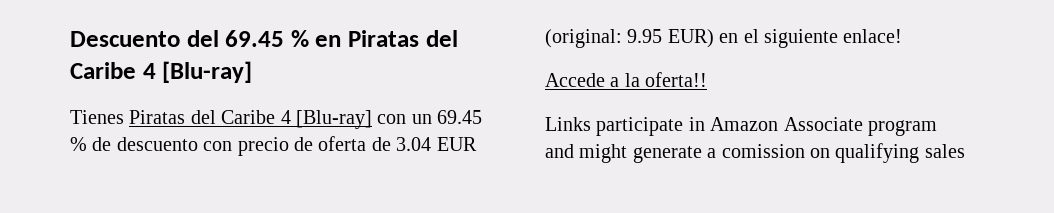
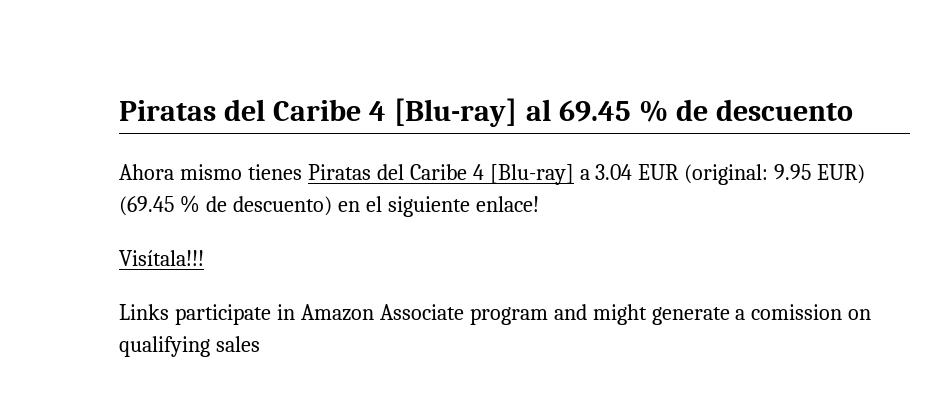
[70,30,458,47] [70,61,253,83] [70,110,483,129] [70,136,391,156] Descuento del 69.45 % en Piratas del Caribe 4 [Blu-ray] // Tienes Piratas del Caribe 4 [Blu-ray] con un 69.45 % de descuento con precio de oferta de -> [119,98,853,127] [119,164,590,185] Piratas del Caribe 4 [Blu-ray] al 69.45 % de descuento // Ahora mismo tienes Piratas del Caribe 4 [Blu-ray] a
(714, 38) none -> [119,195,332,216] (69.45 % de descuento)
[545,72,708,87] Accede a la oferta!! -> [119,250,204,266] Visítala!!!

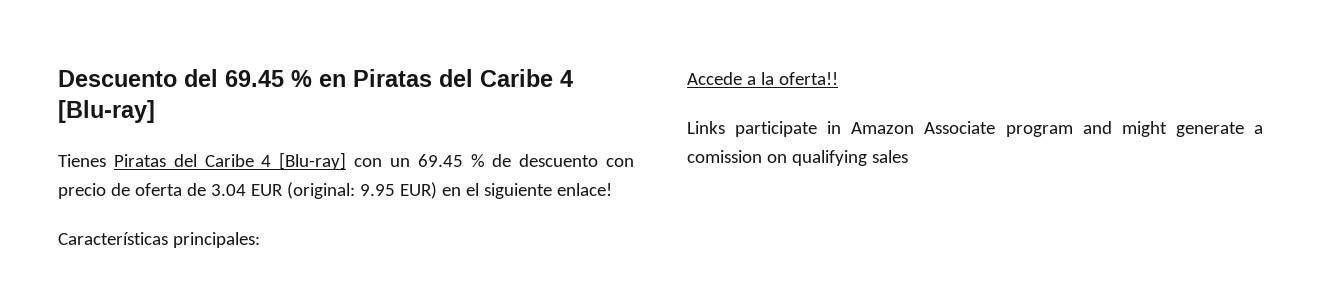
[119,98,853,127] [119,164,590,185] Piratas del Caribe 4 [Blu-ray] al 69.45 % de descuento // Ahora mismo tienes Piratas del Caribe 4 [Blu-ray] a -> [58,69,573,87] [58,100,155,123] [58,152,634,170] [58,183,206,199] Descuento del 69.45 % en Piratas del Caribe 4 [Blu-ray] // Tienes Piratas del Caribe 4 [Blu-ray] con un 69.45 % de descuento con precio de oferta de
[119,195,332,216] (69.45 % de descuento) -> (437, 190) none
[119,250,204,266] Visítala!!! -> [58,232,260,248] [687,72,838,85] Características principales: // Accede a la oferta!!

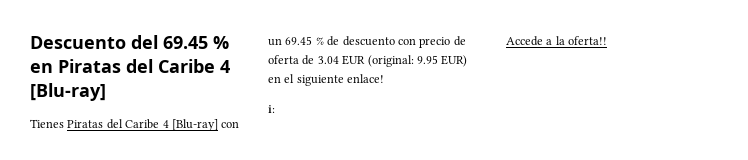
[58,232,260,248] Características principales: -> [268,105,275,113] ℹ:
[687,121,1263,137] [687,150,908,166] // Links participate in Amazon Associate program and might generate a comission on qualifying sales -> (608, 40) none

